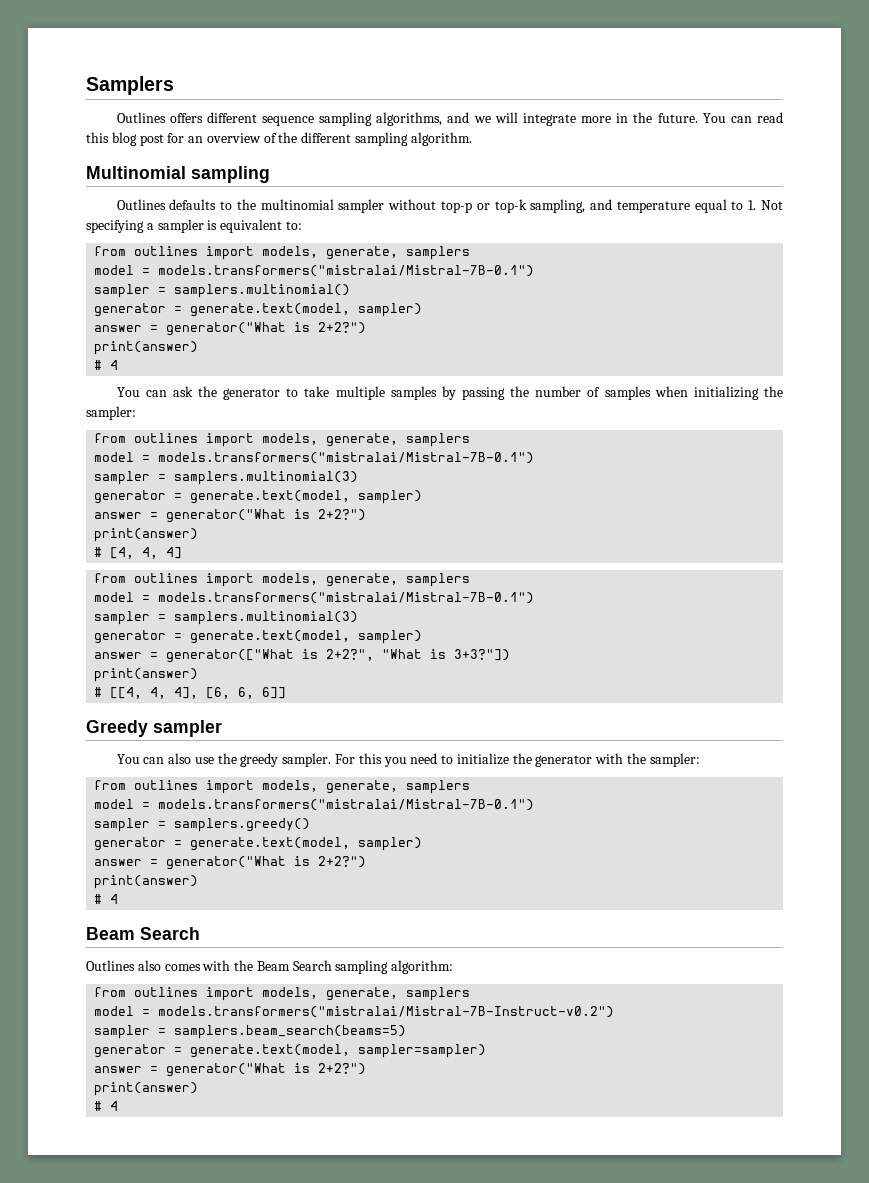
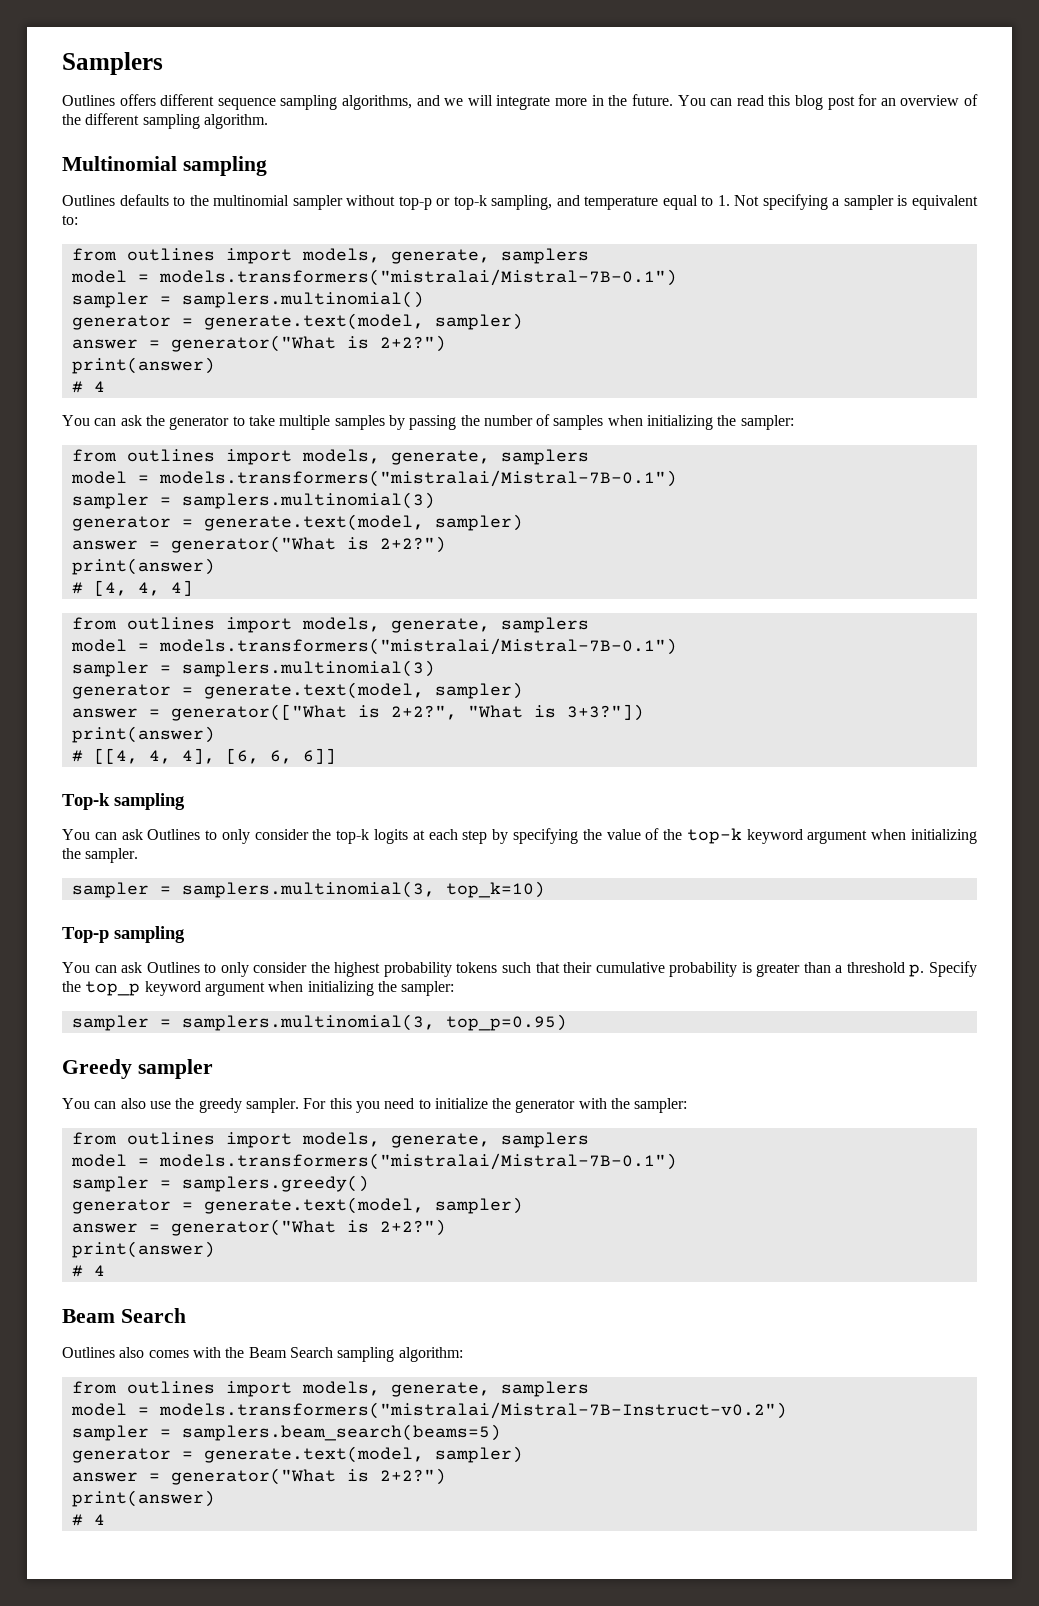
(287, 693) none -> [62,793,185,810] [62,828,977,844] [62,848,139,863] [71,881,545,898] [62,926,185,943] [62,961,977,977] [62,981,455,996] [71,1014,567,1031] // Top-k sampling // You can ask Outlines to only consider the top-k logits at each step by specifying the value of the top-k keyword argument when initializing the sampler. // sampler = samplers.multinomial(3, top_k=10) // Top-p sampling // You can ask Outlines to only consider the highest probability tokens such that their cumulative probability is greater than a threshold p. Specify the top_p keyword argument when initializing the sampler: // sampler = samplers.multinomial(3, top_p=0.95)
[358,1044,487,1058] sampler=sampler) -> [434,1446,523,1463] sampler)

